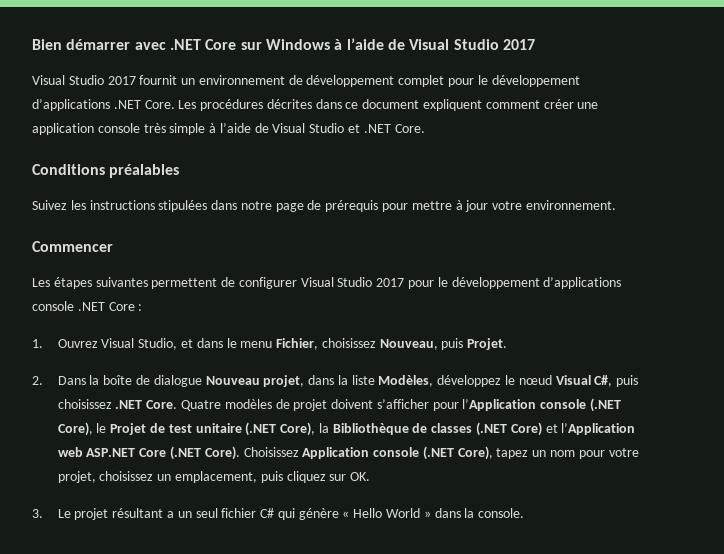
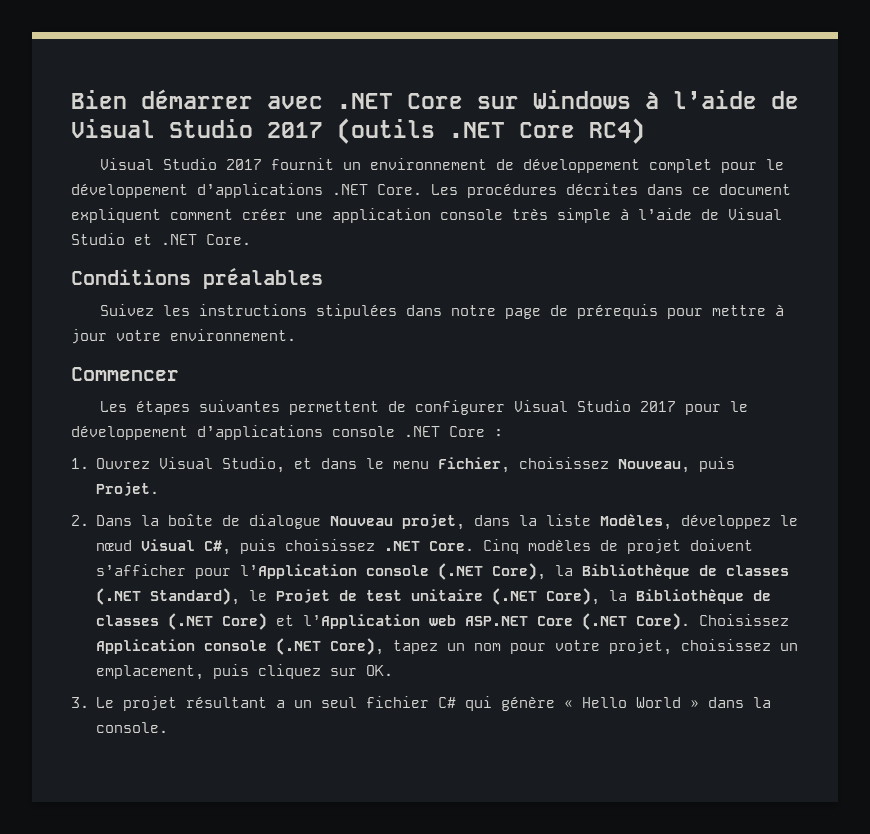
(535, 44) none -> [337,118,645,144] (outils .NET Core RC4)
[180,400,221,411] Quatre -> [483,539,520,554] Cinq
(93, 429) none -> [555,564,790,579] [96,588,241,605] la Bibliothèque de classes (.NET Standard),

